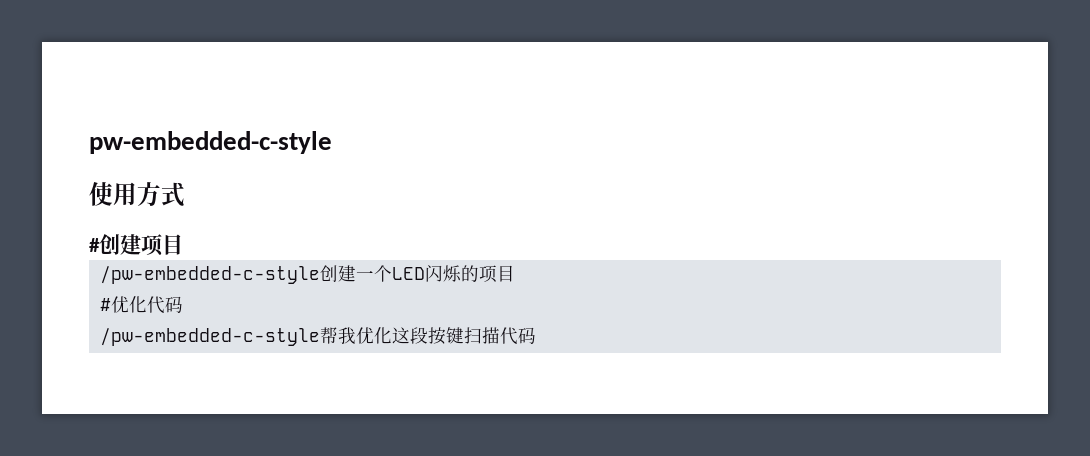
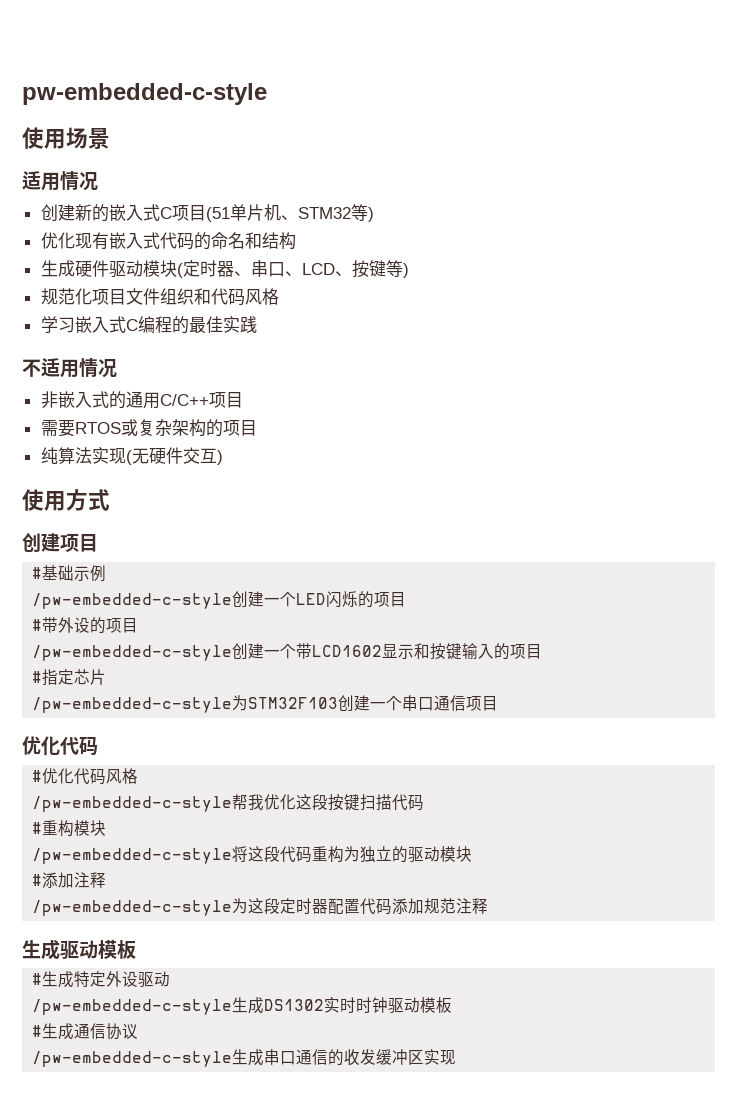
(332, 142) none -> [22,127,110,149] [22,171,98,191] [40,204,374,222] [40,232,296,250] [40,260,409,278] [40,288,279,306] [40,316,257,334] [22,358,117,378] [40,391,243,409] [40,419,257,437] [40,447,223,465] // 使用场景 // 适用情况 // 创建新的嵌入式C项目(51单片机、STM32等) // 优化现有嵌入式代码的命名和结构 // 生成硬件驱动模块(定时器、串口、LCD、按键等) // 规范化项目文件组织和代码风格 // 学习嵌入式C编程的最佳实践 // 不适用情况 // 非嵌入式的通用C/C++项目 // 需要RTOS或复杂架构的项目 // 纯算法实现(无硬件交互)
[89,238,100,252] # -> (110, 500) none
(183, 244) none -> [32,565,107,582] // #基础示例
[110,296,183,314] 优化代码 -> [42,617,139,634] [32,643,543,661] [32,669,107,686] [32,695,499,713] [22,736,98,756] [32,768,139,785] 带外设的项目 // /pw-embedded-c-style创建一个带LCD1602显示和按键输入的项目 // #指定芯片 // /pw-embedded-c-style为STM32F103创建一个串口通信项目 // 优化代码 // #优化代码风格
(536, 335) none -> [32,820,107,837] [32,846,473,864] [32,872,107,888] [32,898,489,916] [22,939,136,960] [32,971,171,988] [32,997,453,1015] [32,1023,139,1040] [32,1049,457,1067] // #重构模块 // /pw-embedded-c-style将这段代码重构为独立的驱动模块 // #添加注释 // /pw-embedded-c-style为这段定时器配置代码添加规范注释 // 生成驱动模板 // #生成特定外设驱动 // /pw-embedded-c-style生成DS1302实时时钟驱动模板 // #生成通信协议 // /pw-embedded-c-style生成串口通信的收发缓冲区实现

